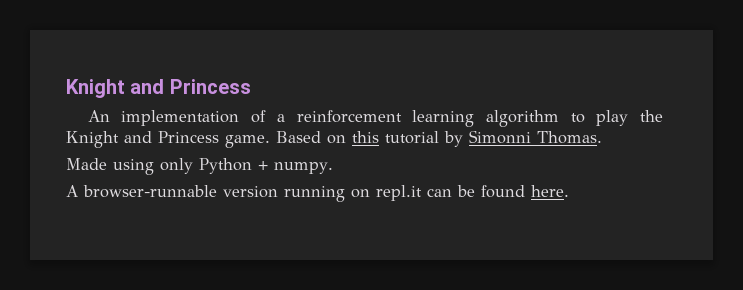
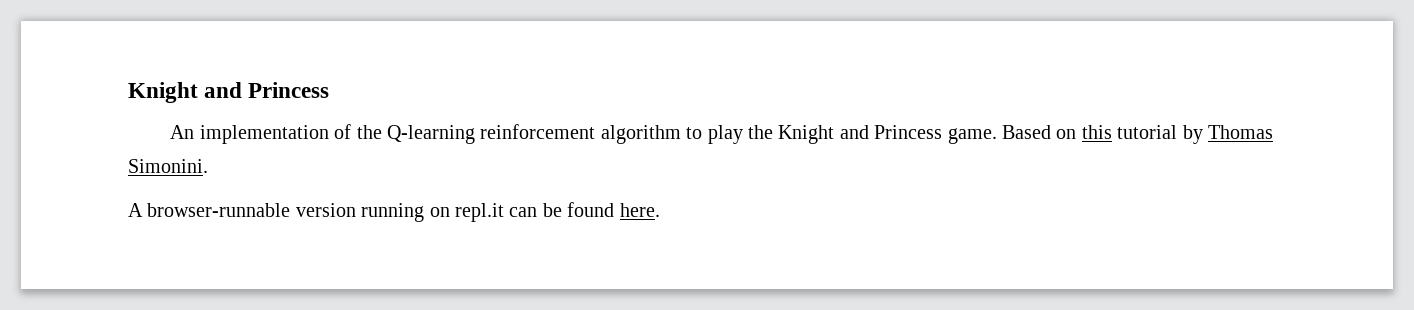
[276,110,475,127] a reinforcement learning -> [356,124,596,144] the Q-learning reinforcement
[469,130,602,144] [66,158,333,175] Simonni Thomas. // Made using only Python + numpy. -> [1207,125,1273,139] [128,159,208,173] Thomas Simonini.

